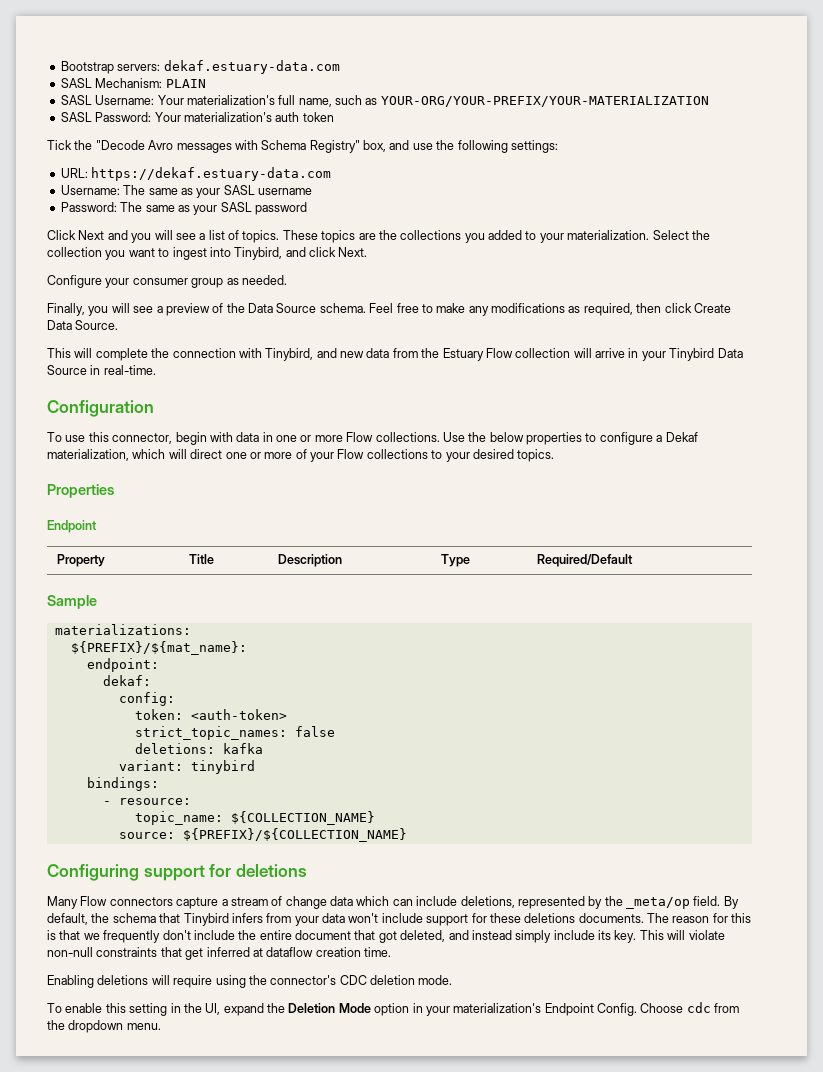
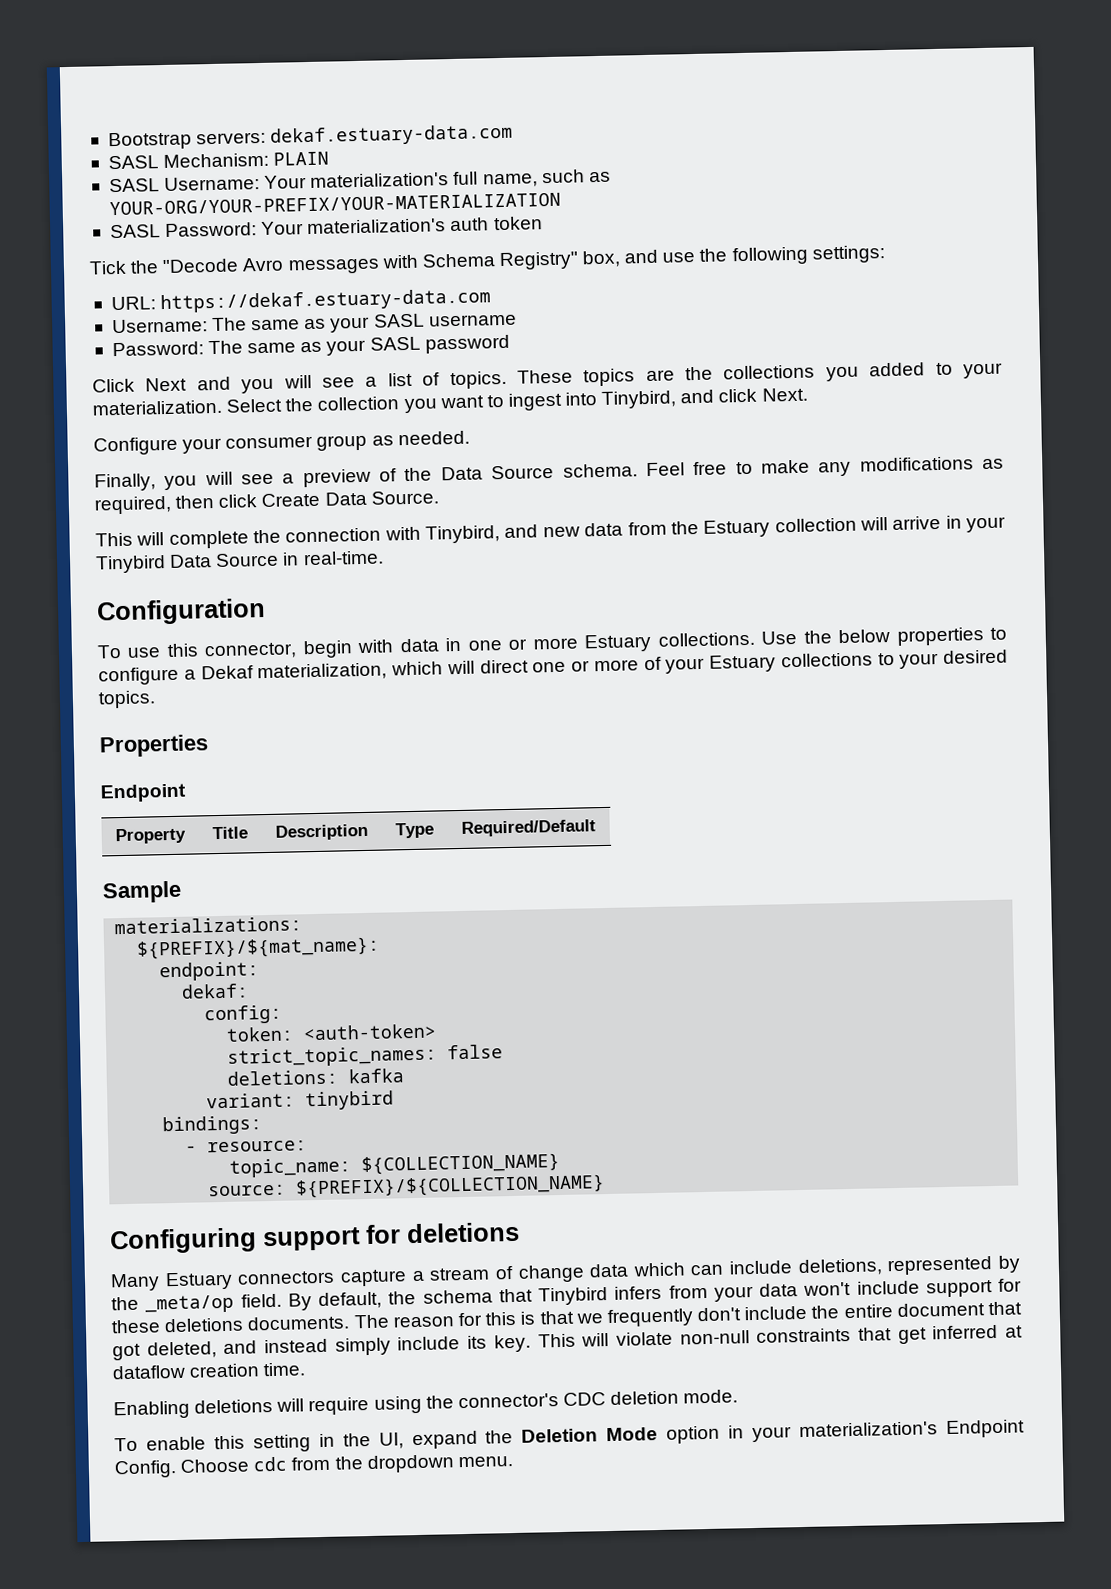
[485,348,513,358] Flow -> (771, 528) none
[346,432,374,442] Flow -> [584,633,653,653] Estuary
[337,449,365,459] Flow -> [709,654,776,673] Estuary
[80,896,108,906] Flow -> [164,1271,233,1291] Estuary

